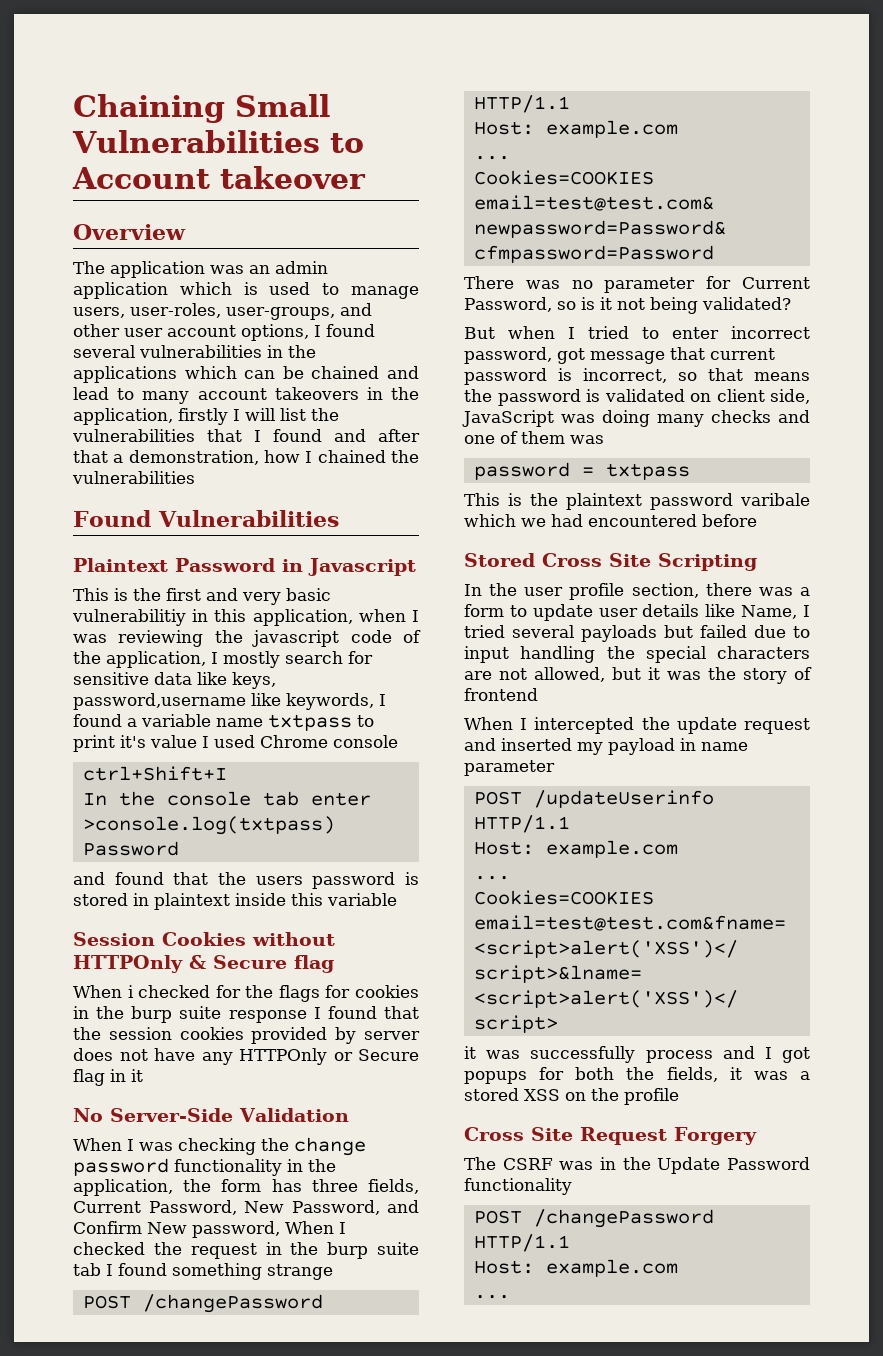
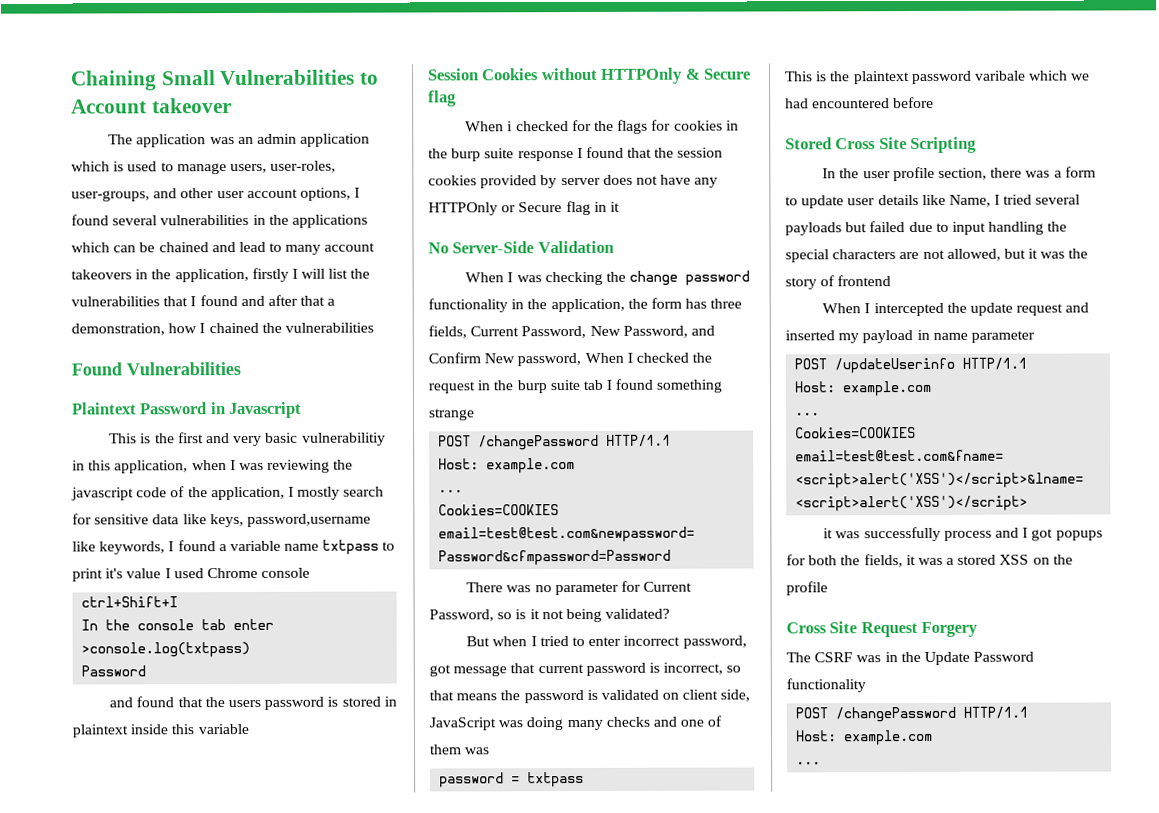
[73,224,186,240] // Overview -> (232, 106) none

